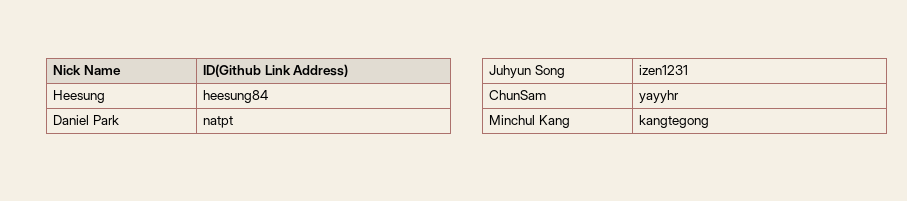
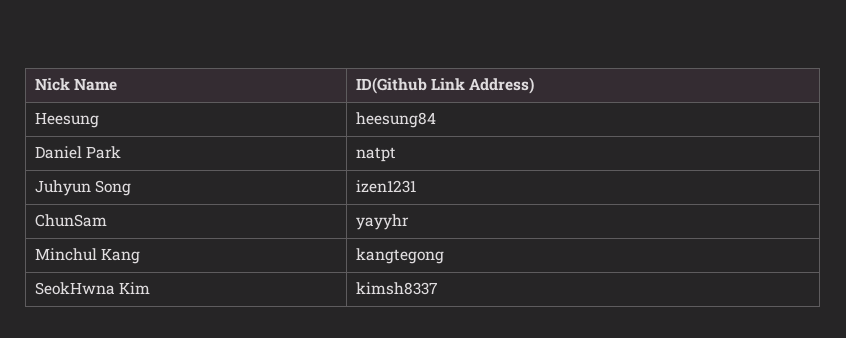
(710, 121) none -> [34,282,151,295] [355,282,438,295] // SeokHwna Kim | kimsh8337

